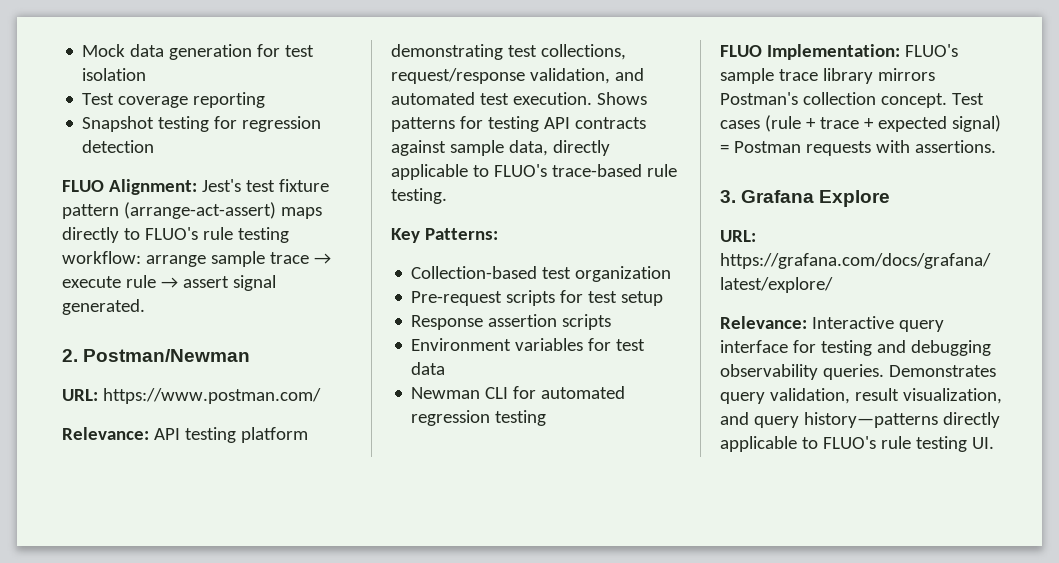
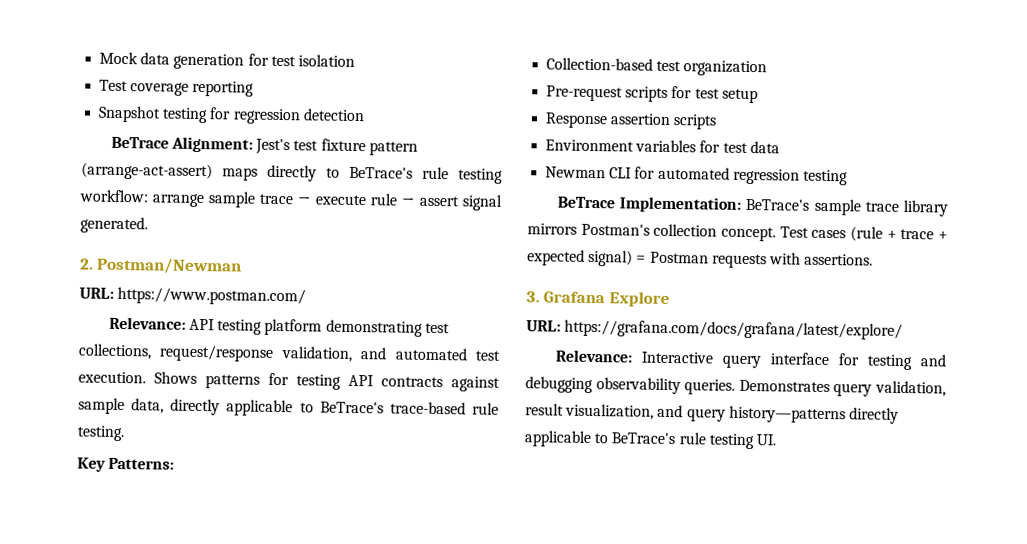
[62,180,104,192] FLUO -> [110,136,169,149] BeTrace
[144,227,198,240] FLUO's -> [349,166,413,179] BeTrace's
[493,164,547,177] FLUO's -> [319,401,384,414] BeTrace's
[720,44,958,60] FLUO Implementation: FLUO's -> [556,196,810,213] BeTrace Implementation: BeTrace's
[822,436,876,449] FLUO's -> [611,432,676,445] BeTrace's

